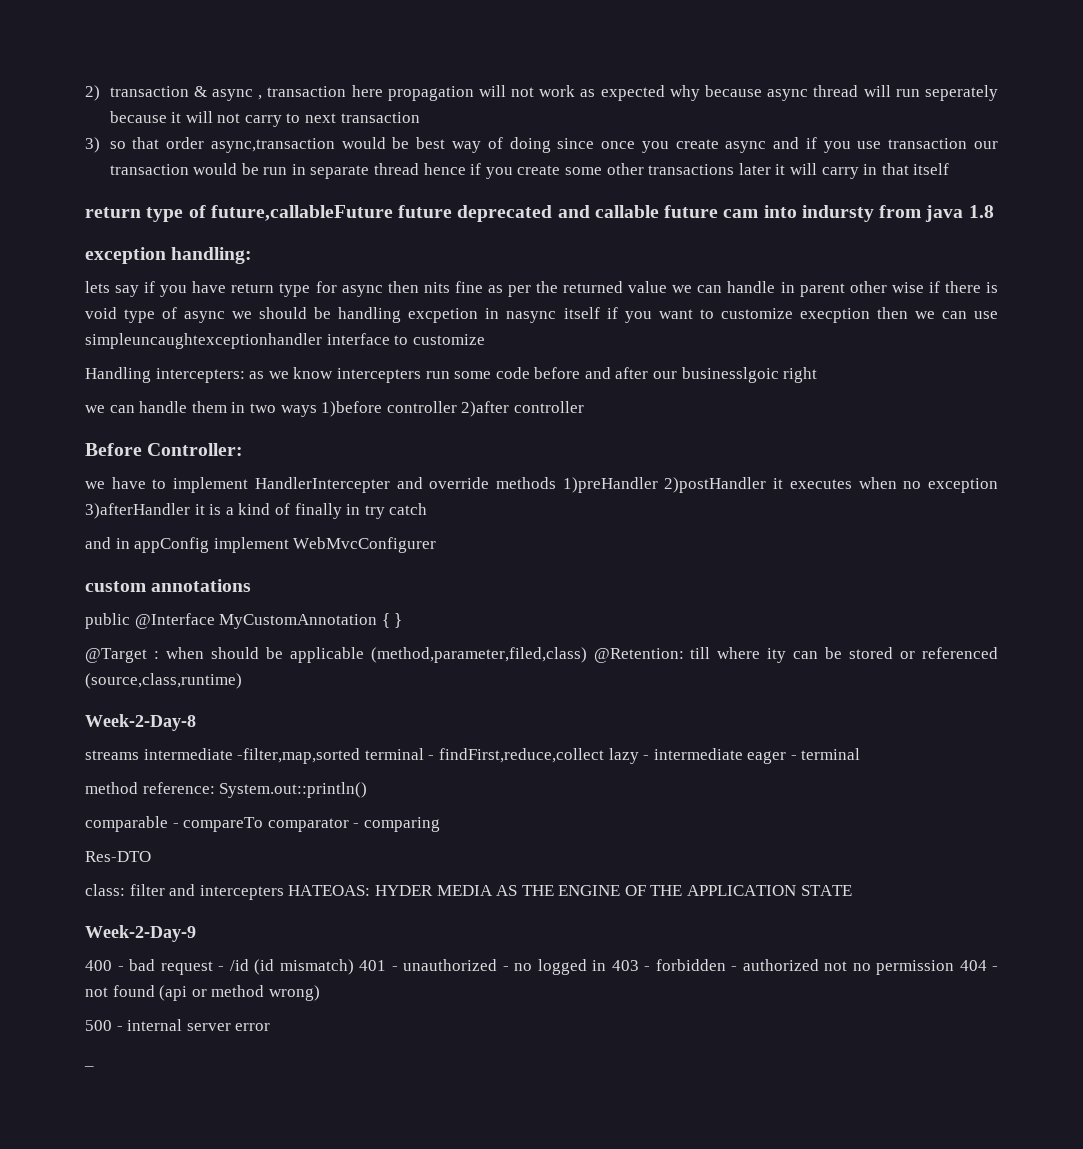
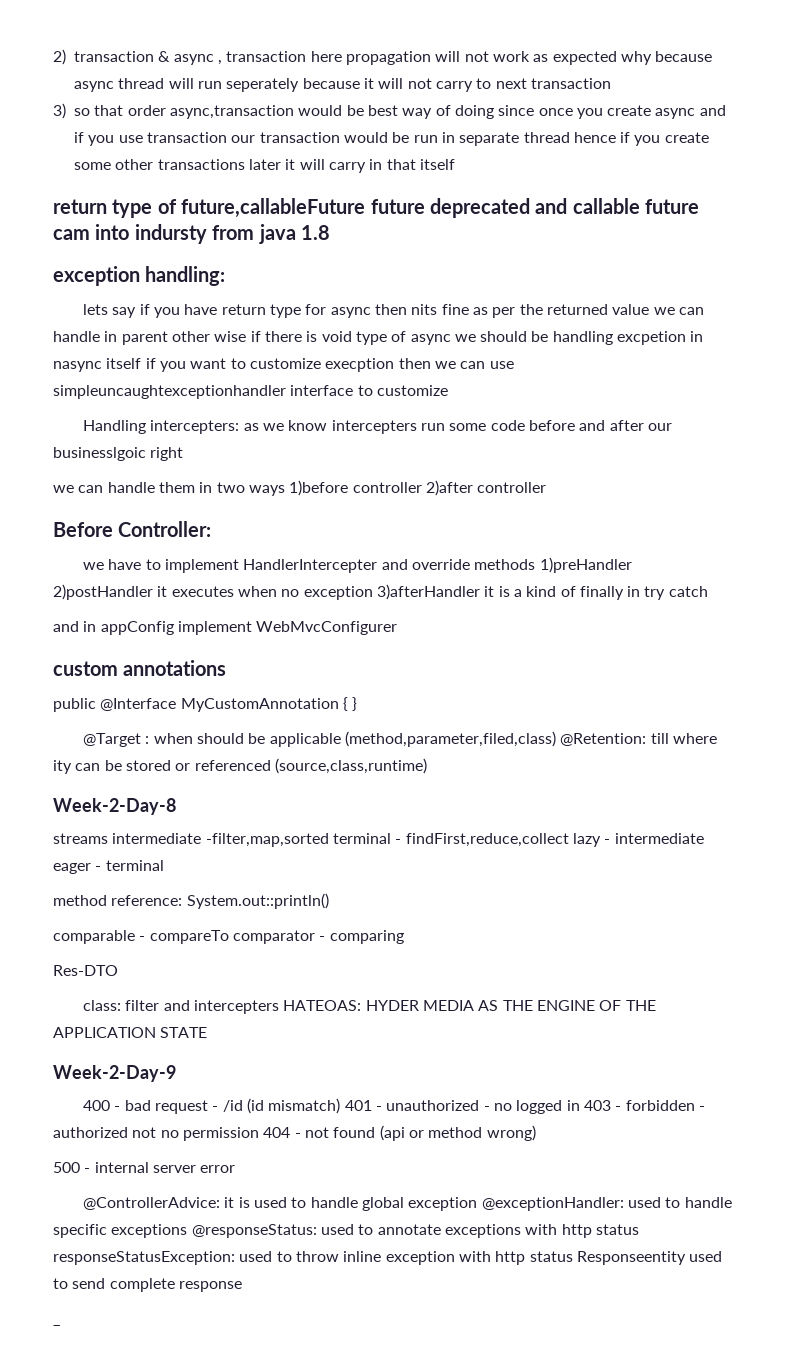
(271, 1027) none -> [83,1197,732,1211] [53,1224,639,1238] [53,1251,723,1265] [53,1278,242,1292] // @ControllerAdvice: it is used to handle global exception @exceptionHandler: used to handle specific exceptions @responseStatus: used to annotate exceptions with http status responseStatusException: used to throw inline exception with http status Responseentity used to send complete response

